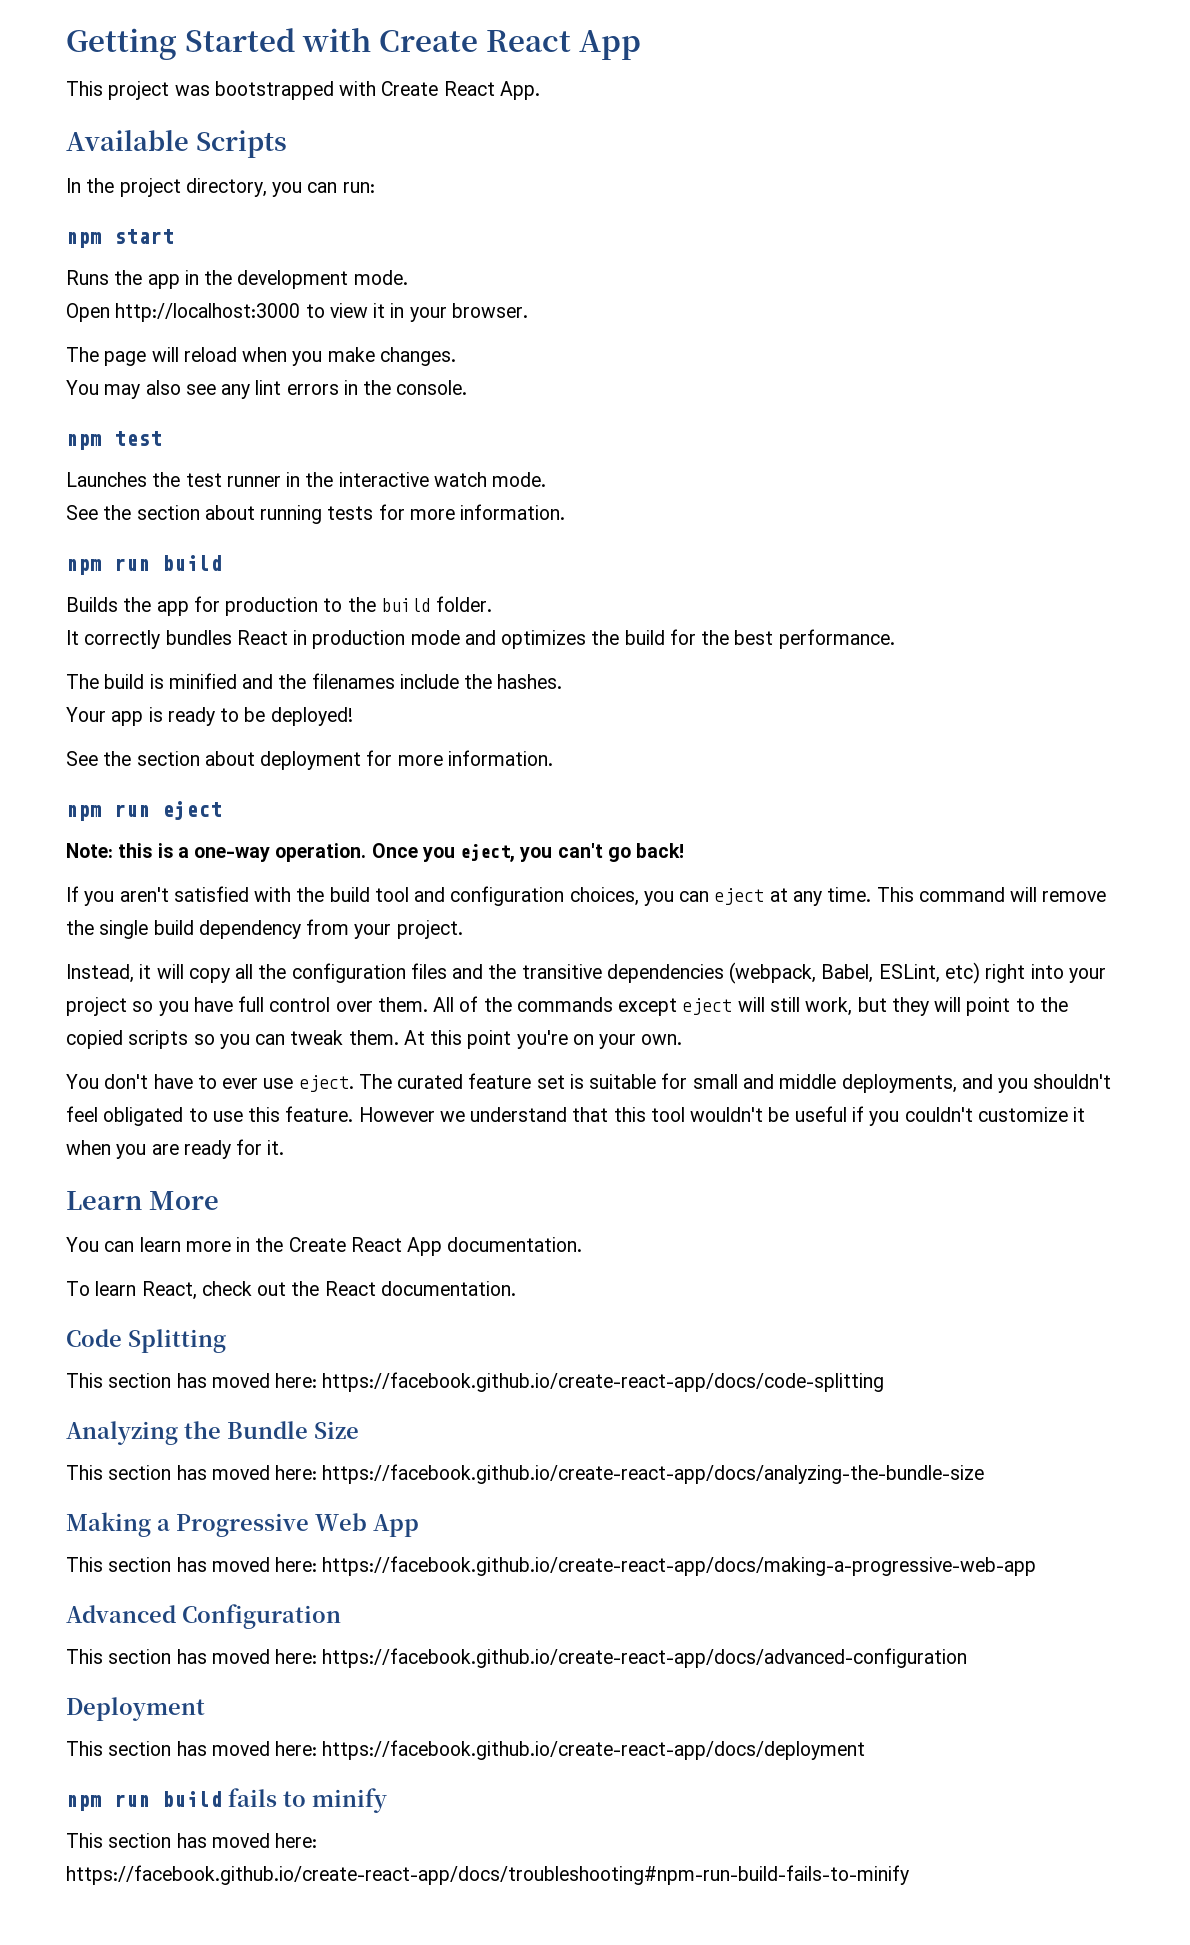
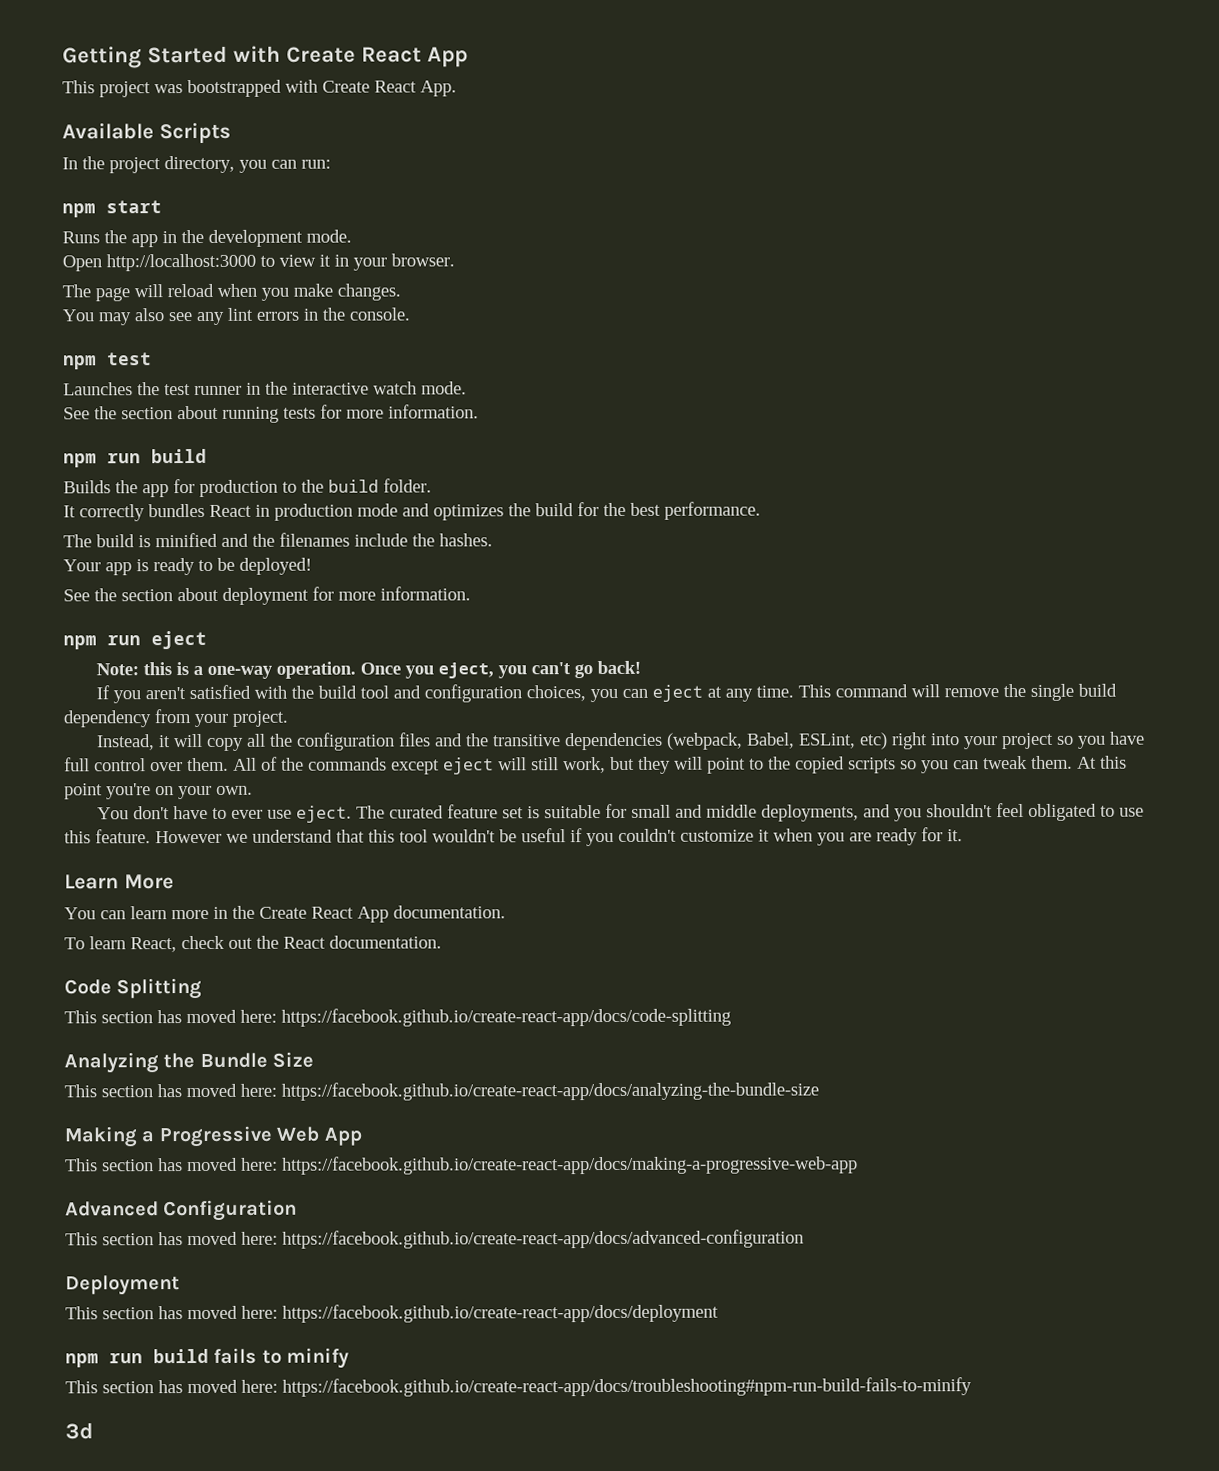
(909, 1875) none -> [65,1422,94,1440] // 3d

